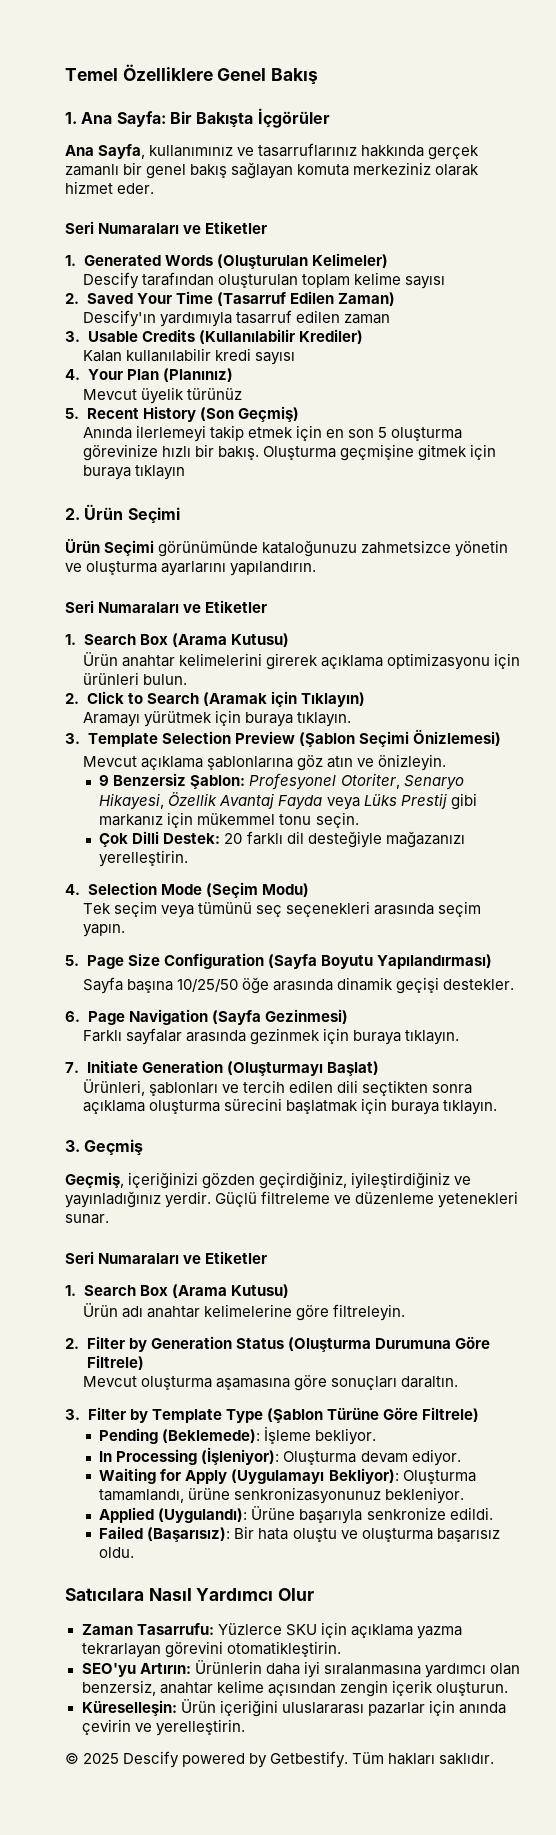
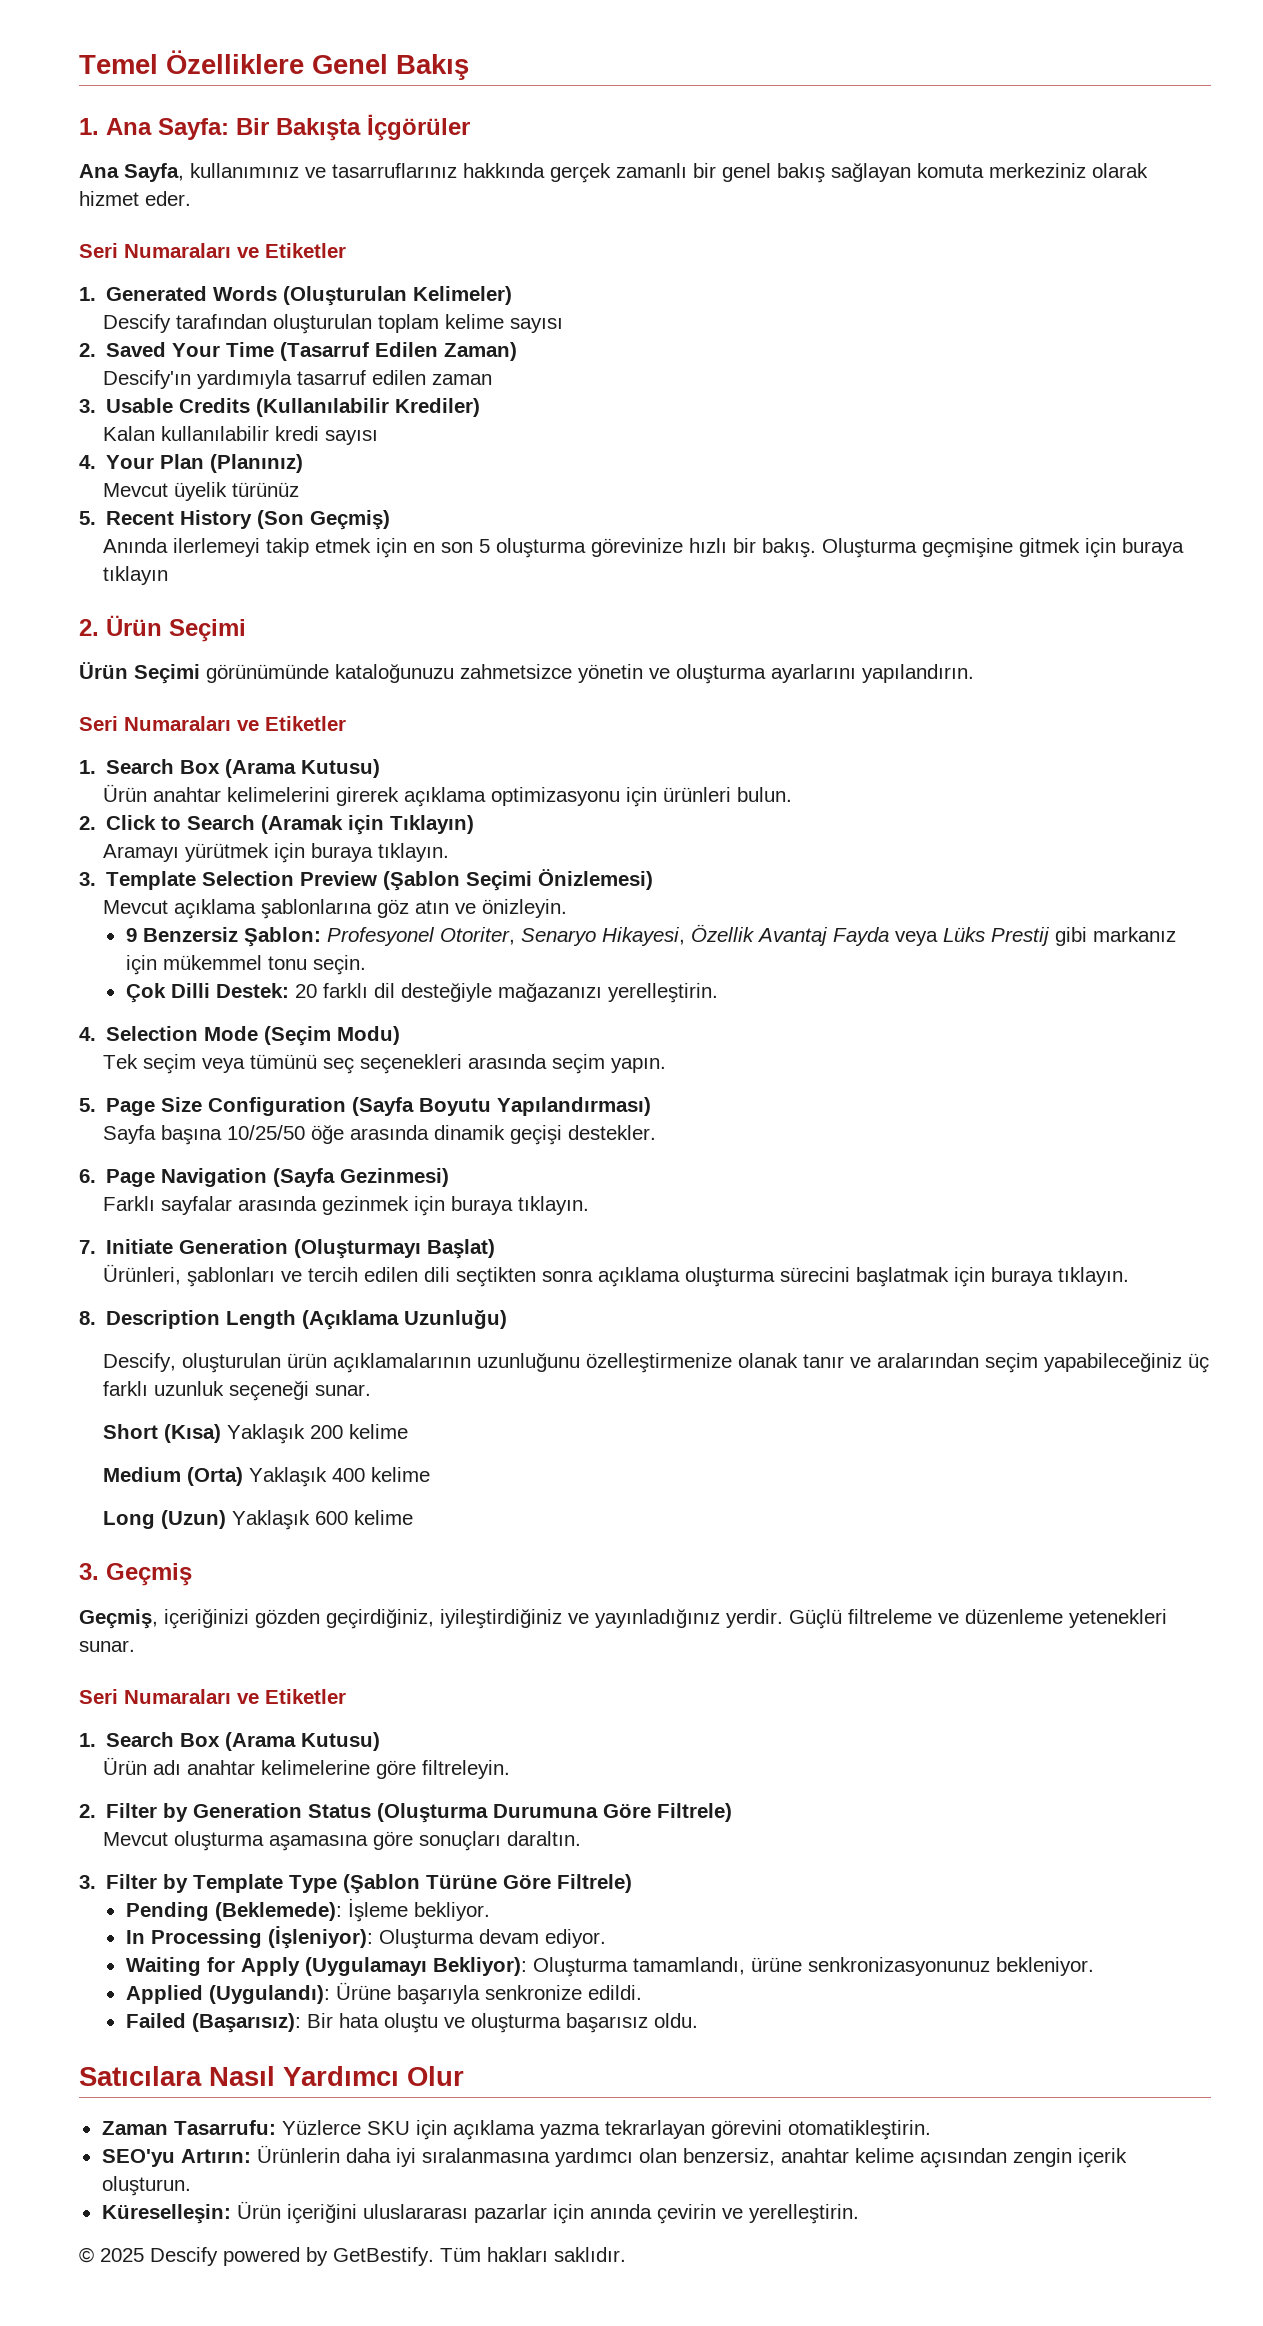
(498, 1107) none -> [79,1310,508,1330] [102,1353,1209,1373] [102,1381,371,1401] [102,1424,408,1444] [102,1467,430,1487] [102,1510,413,1530] // 8. Description Length (Açıklama Uzunluğu) // Descify, oluşturulan ürün açıklamalarının uzunluğunu özelleştirmenize olanak tanır ve aralarından seçim yapabileceğiniz üç farklı uzunluk seçeneği sunar. // Short (Kısa) Yaklaşık 200 kelime // Medium (Orta) Yaklaşık 400 kelime // Long (Uzun) Yaklaşık 600 kelime
[270,1751,349,1768] Getbestify. -> [333,2247,434,2266] GetBestify.

